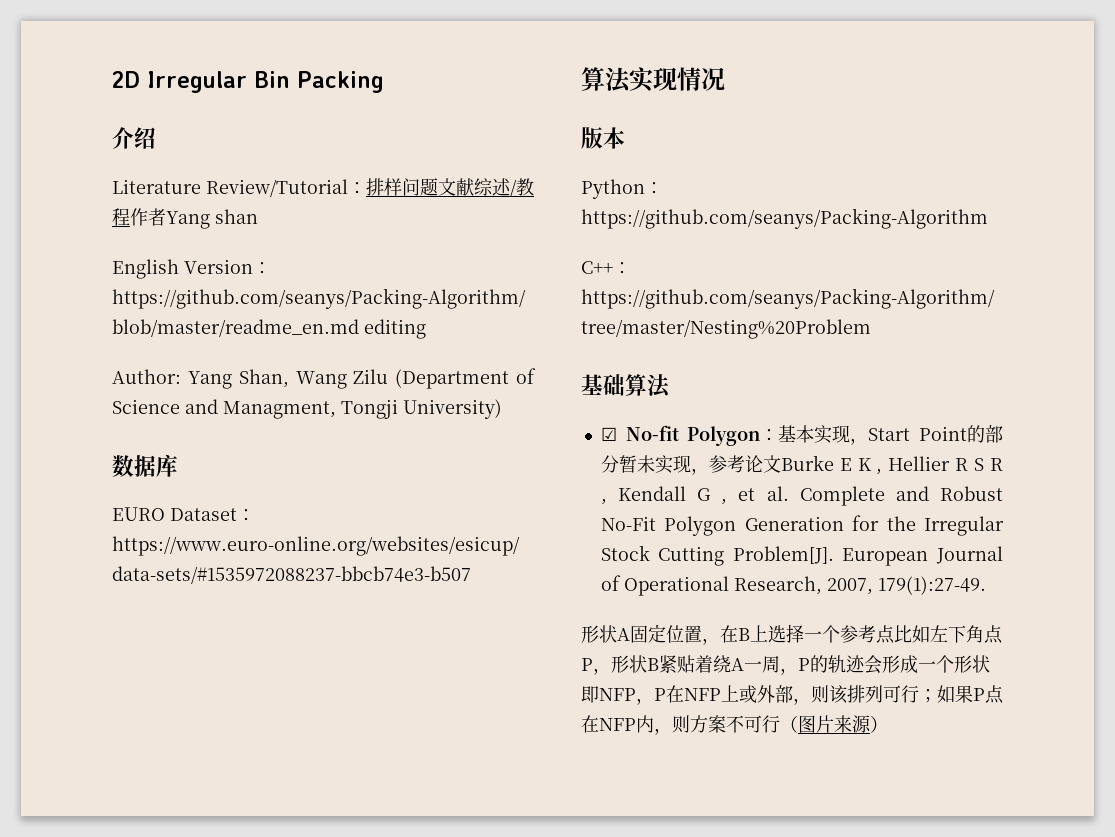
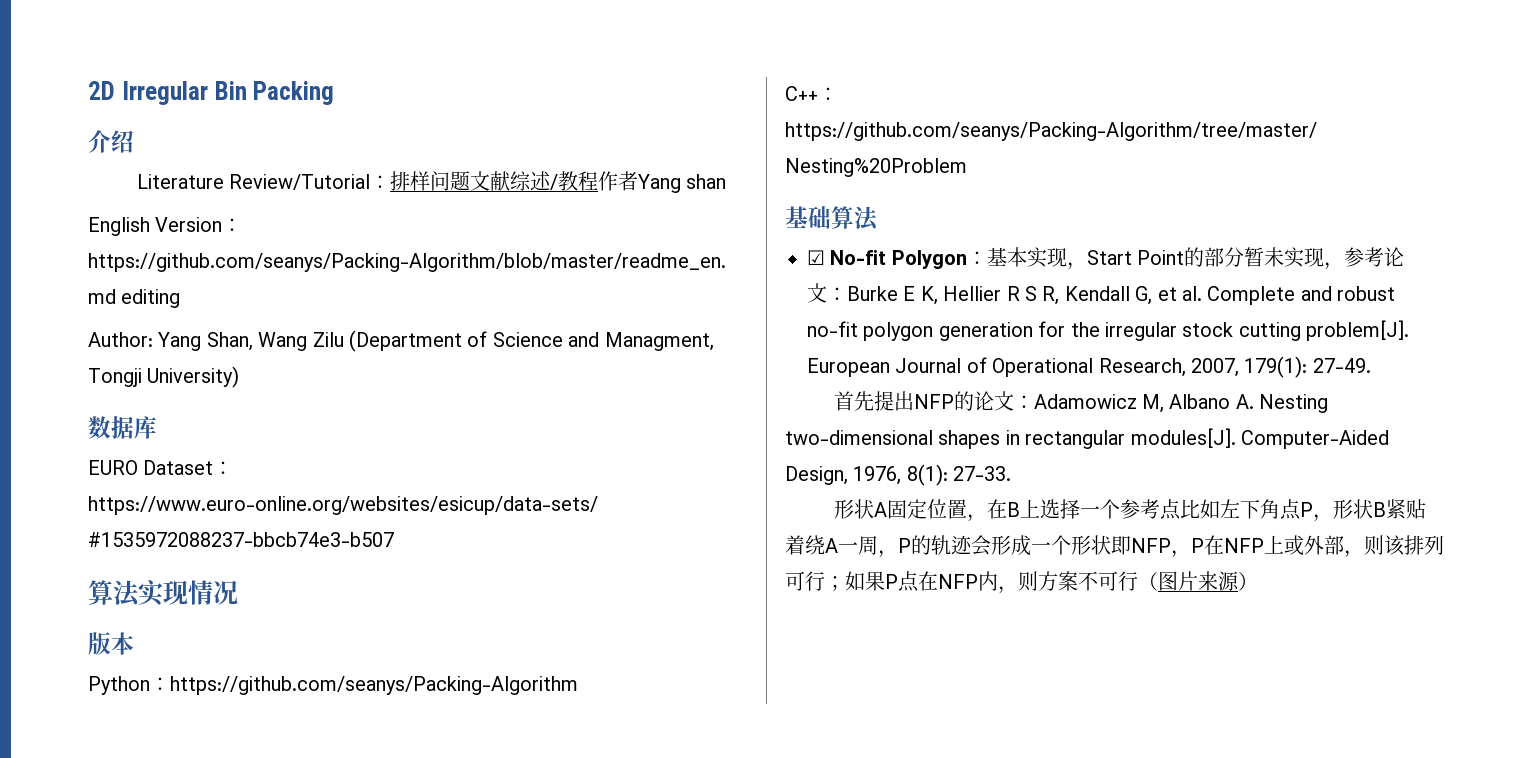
(781, 464) none -> [827,287,847,301] ：
[857,458,883,475] K , -> [920,286,938,305] K,
[990,458,1004,471] [600,486,1003,506] [600,515,1004,536] [600,545,834,566] R , Kendall G , et al. Complete and Robust No-Fit Polygon Generation for the Irregular Stock Cutting Problem[J]. -> [1042,286,1396,305] [807,320,1410,341] R, Kendall G, et al. Complete and robust no-fit polygon generation for the irregular stock cutting problem[J].
[877,576,986,595] 179(1):27-49. -> [1244,356,1371,378] [833,391,1329,413] [785,428,1389,449] [785,464,1012,486] 179(1): 27-49. // 首先提出NFP的论文：Adamowicz M, Albano A. Nesting two-dimensional shapes in rectangular modules[J]. Computer-Aided Design, 1976, 8(1): 27-33.

